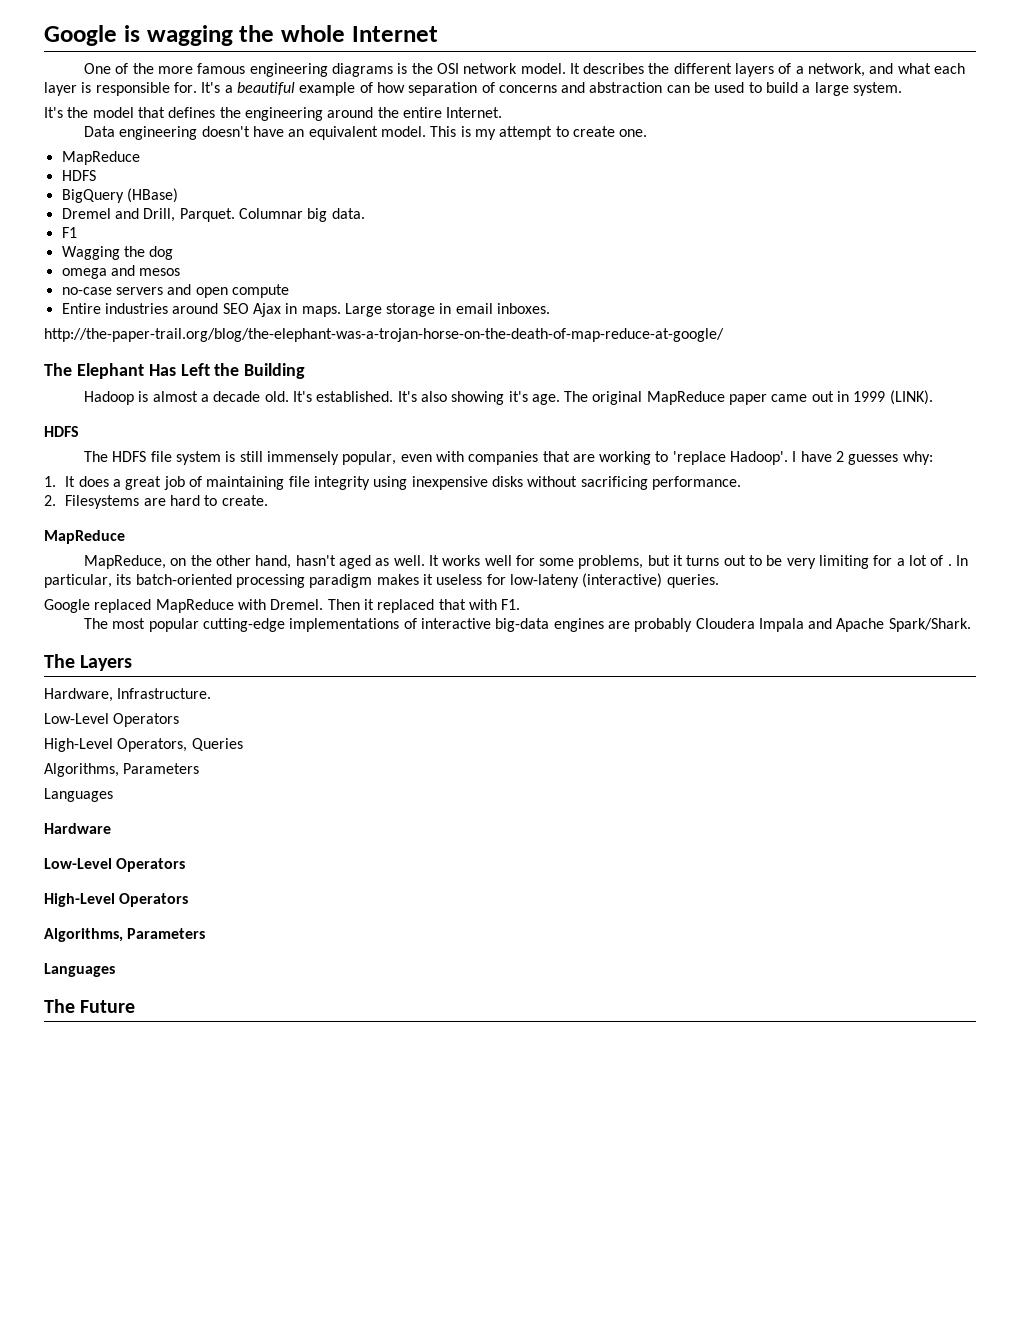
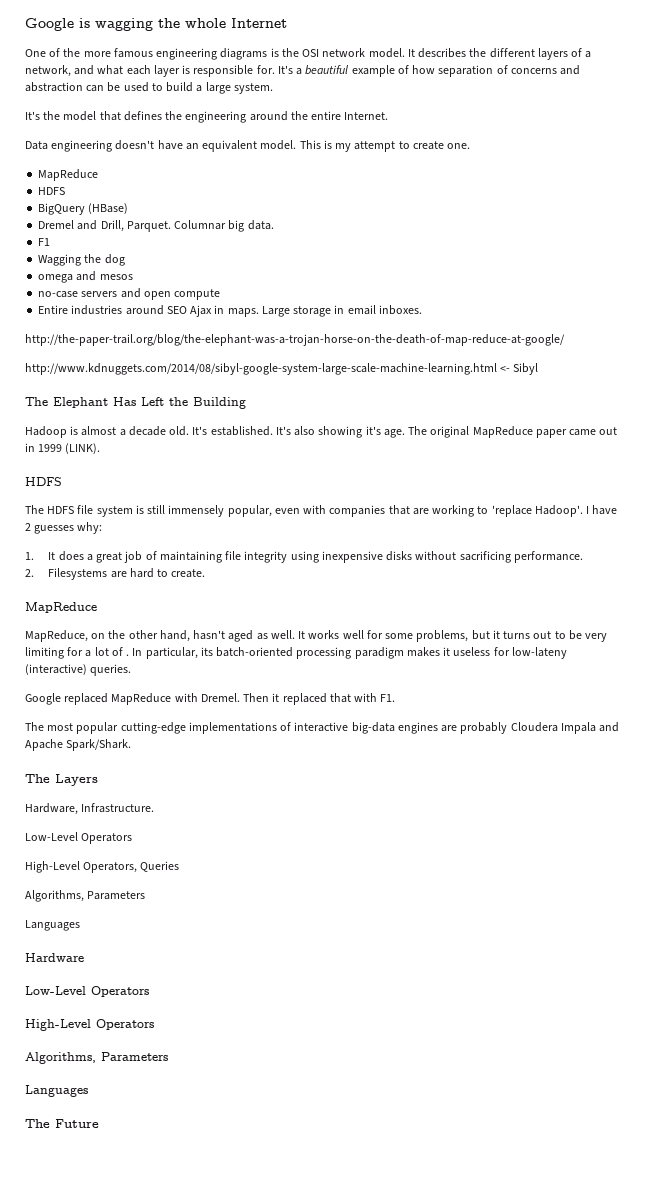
(724, 335) none -> [25,363,539,375] // http://www.kdnuggets.com/2014/08/sibyl-google-system-large-scale-machine-learning.html <- Sibyl

